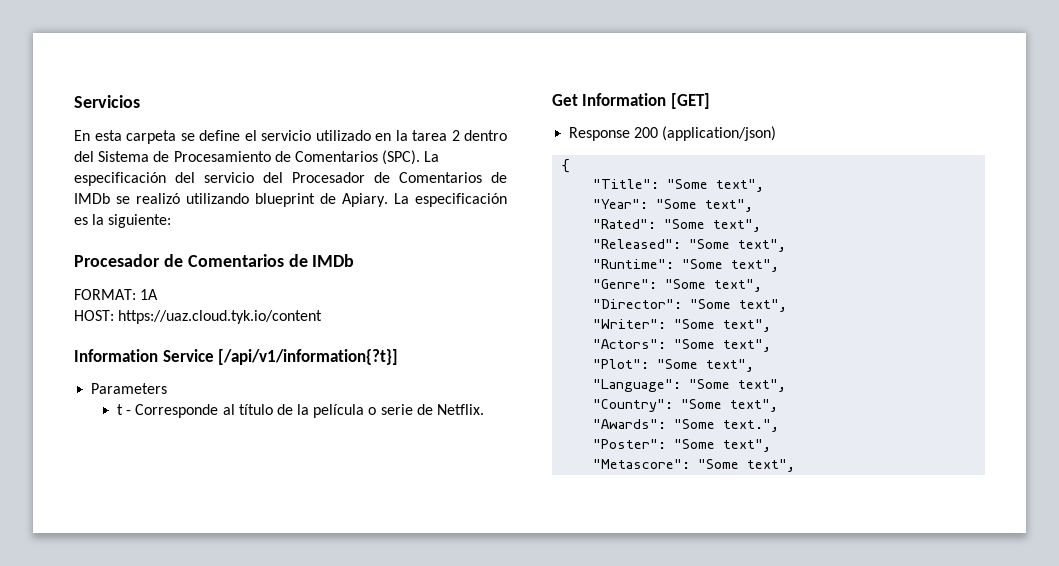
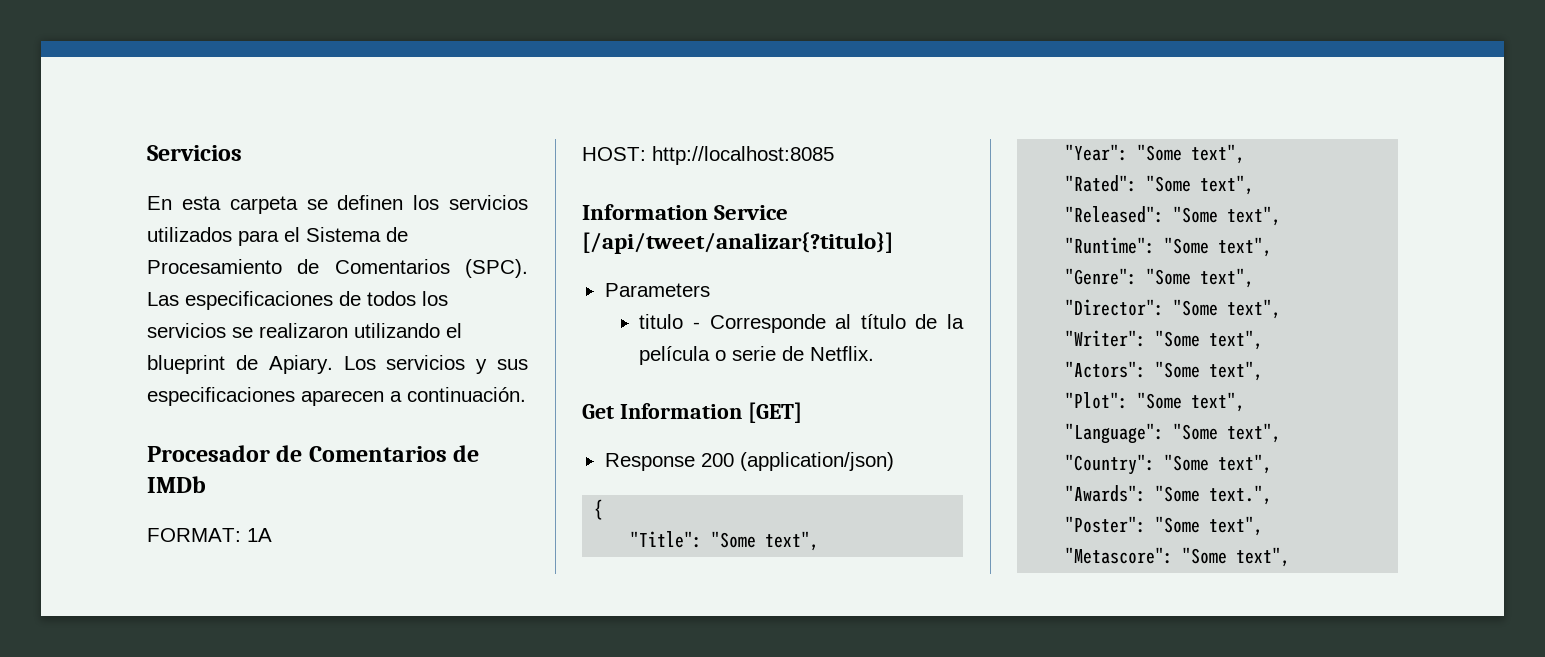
[199,130,507,141] [74,151,94,162] define el servicio utilizado en la tarea 2 dentro del -> [337,195,528,210] [147,227,300,246] definen los servicios utilizados para el
[424,151,440,162] [74,172,507,186] [74,193,507,207] [74,214,172,228] La especificación del servicio del Procesador de Comentarios de IMDb se realizó utilizando blueprint de Apiary. La especificación es la siguiente: -> [147,291,448,310] [147,323,462,338] [147,355,528,374] [147,387,526,406] Las especificaciones de todos los servicios se realizaron utilizando el blueprint de Apiary. Los servicios y sus especificaciones aparecen a continuación.
[118,310,323,324] https://uaz.cloud.tyk.io/content -> [652,146,834,165] http://localhost:8085
[218,349,399,365] [/api/v1/information{?t}] -> [582,232,893,254] [/api/tweet/analizar{?titulo}]
[116,404,123,415] t -> [639,314,684,329] titulo

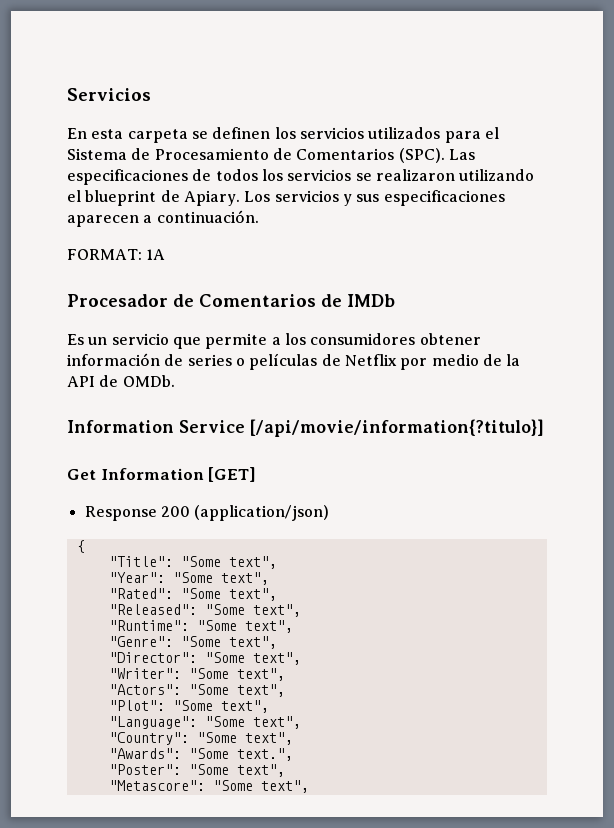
(526, 394) none -> [67,249,166,260] // FORMAT: 1A
[147,528,272,542] [582,146,834,165] [582,204,789,220] [582,232,893,254] [604,283,710,297] [639,314,964,333] [639,346,875,365] FORMAT: 1A // HOST: http://localhost:8085 // Information Service [/api/tweet/analizar{?titulo}] // Parameters // titulo - Corresponde al título de la película o serie de Netflix. -> [67,333,481,349] [67,353,521,370] [67,375,175,387] [67,419,545,437] Es un servicio que permite a los consumidores obtener información de series o películas de Netflix por medio de la API de OMDb. // Information Service [/api/movie/information{?titulo}]

